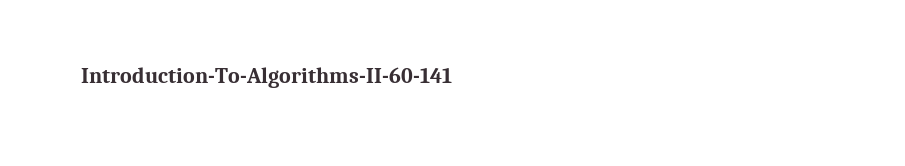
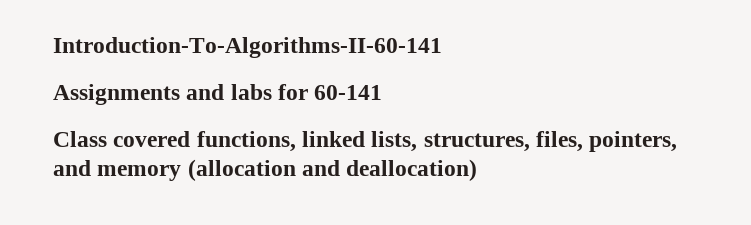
(452, 77) none -> [53,84,383,105] [53,131,678,152] [53,159,478,181] // Assignments and labs for 60-141 // Class covered functions, linked lists, structures, files, pointers, and memory (allocation and deallocation)

